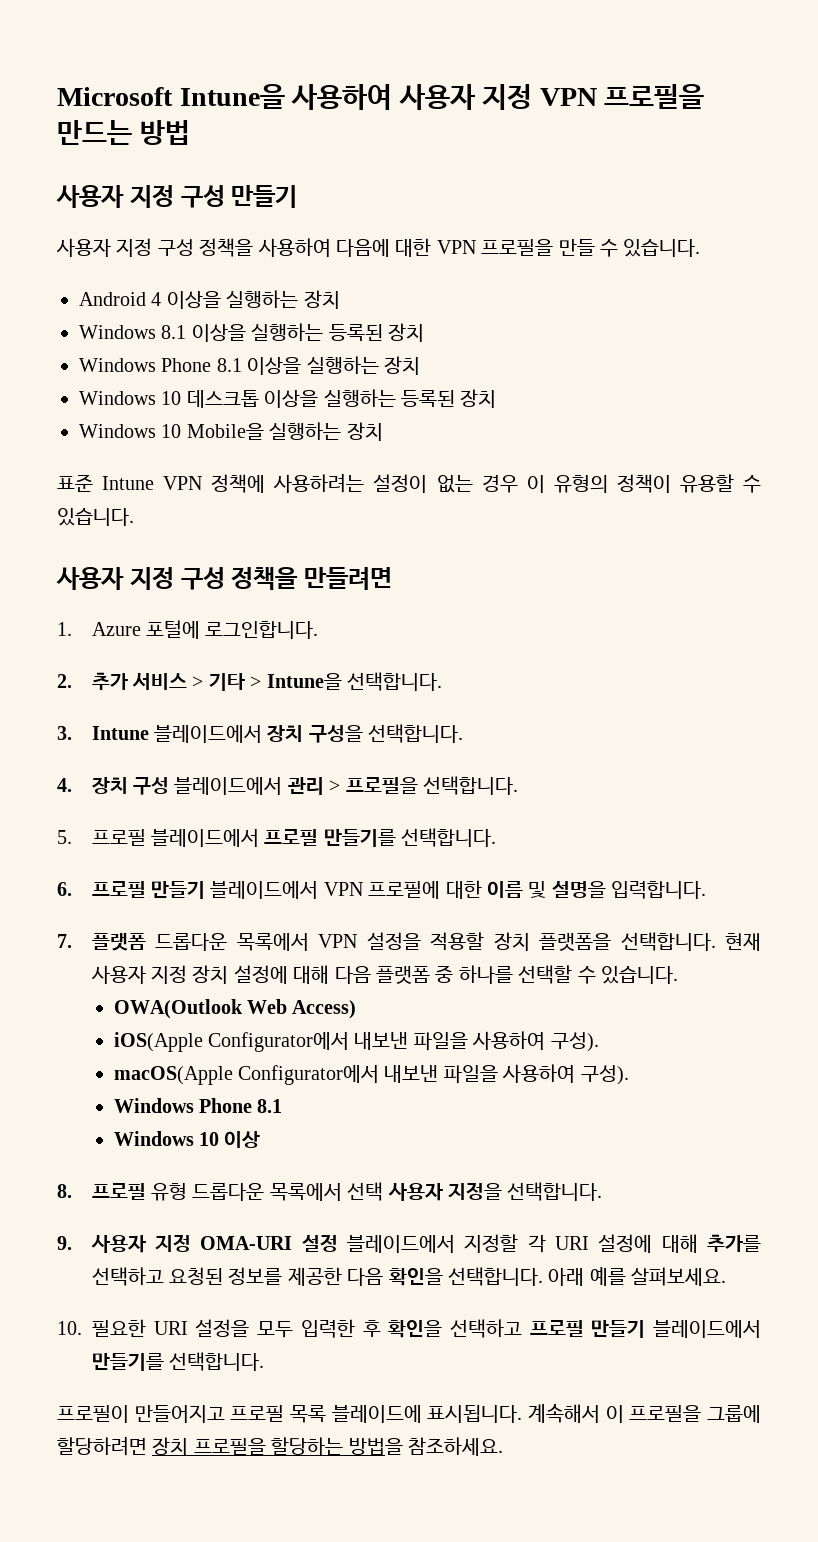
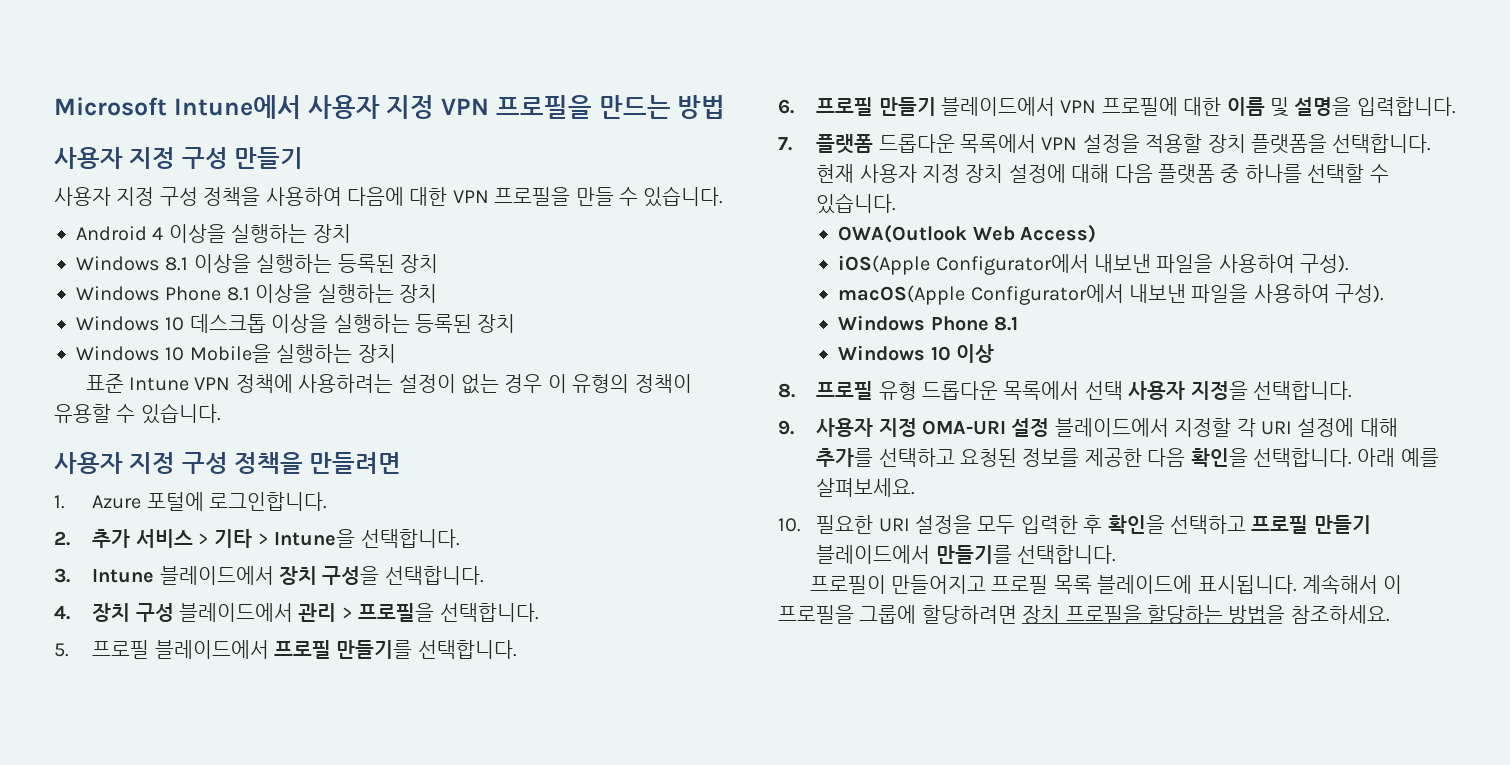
[179,84,393,110] Intune을 사용하여 -> [173,95,301,119] Intune에서

